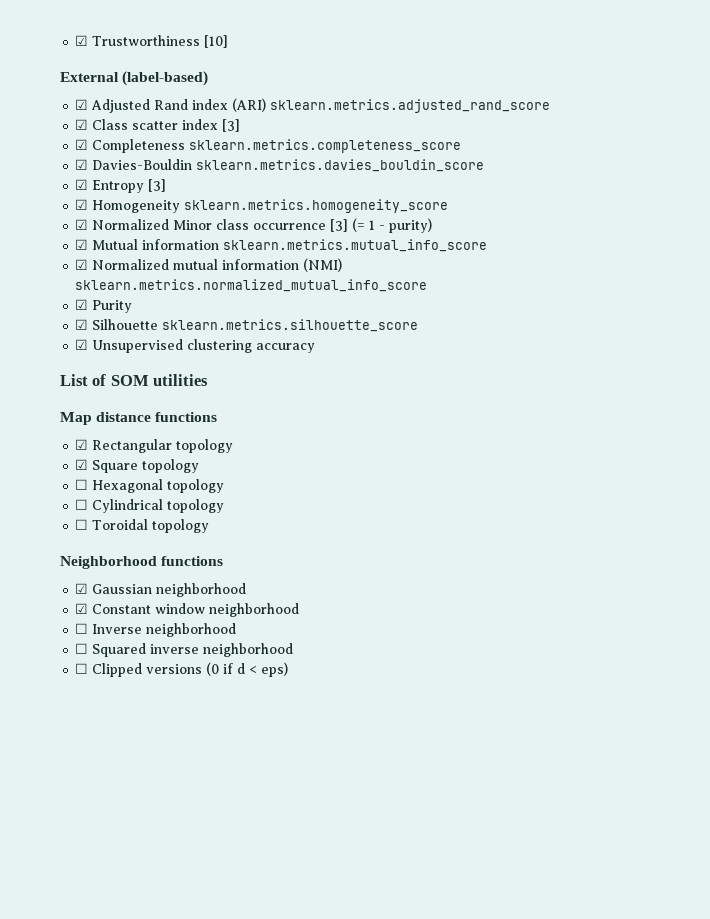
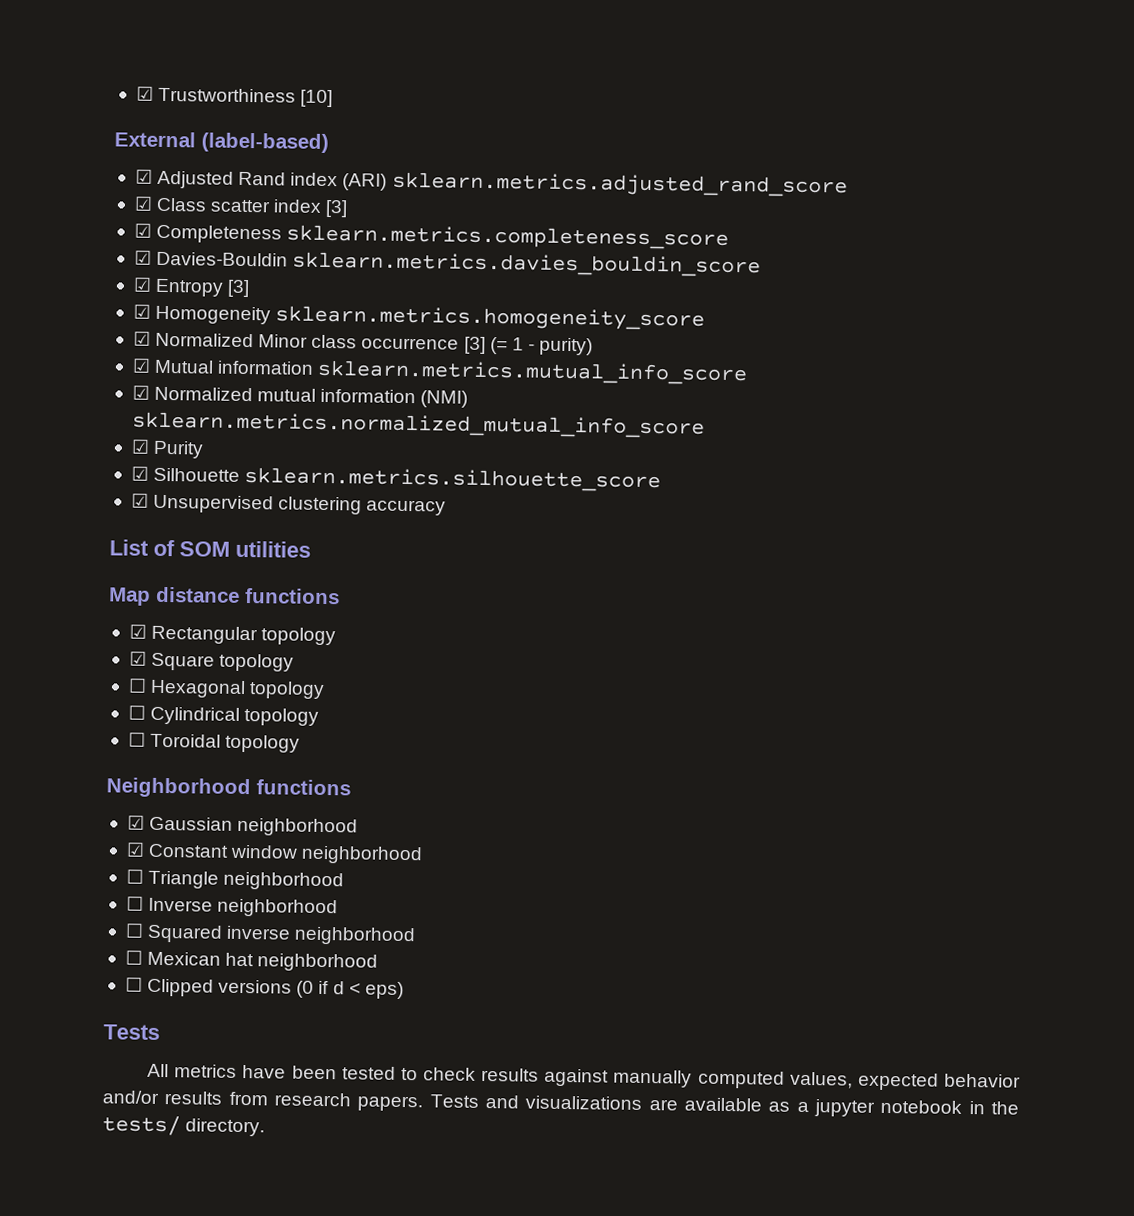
(300, 610) none -> [125,869,345,891] // ☐ Triangle neighborhood
(294, 650) none -> [124,950,379,972] // ☐ Mexican hat neighborhood
(289, 669) none -> [103,1024,160,1040] [147,1063,1021,1091] [102,1090,1020,1117] [102,1115,266,1137] // Tests // All metrics have been tested to check results against manually computed values, expected behavior and/or results from research papers. Tests and visualizations are available as a jupyter notebook in the tests/ directory.

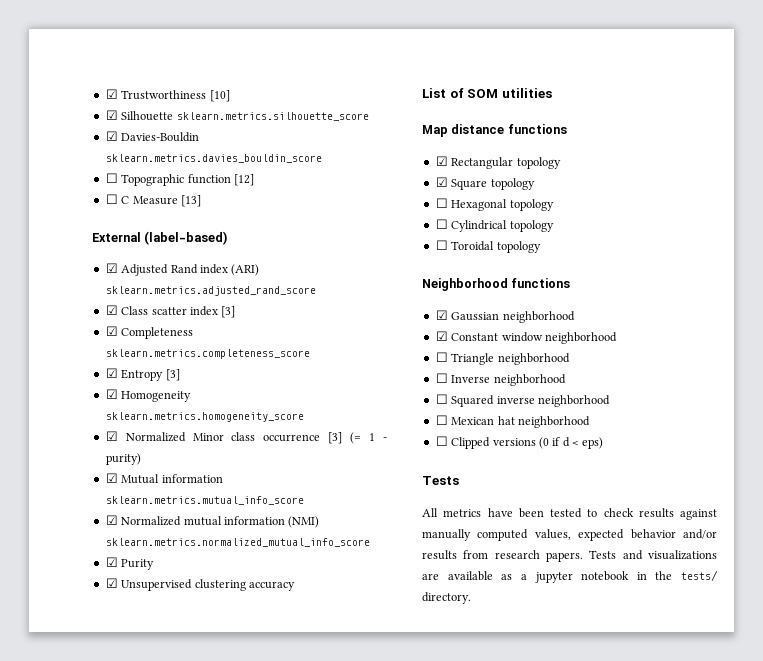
(334, 98) none -> [105,110,369,121] [105,131,200,142] [105,154,322,163] [105,173,254,186] [105,194,201,207] // ☑ Silhouette sklearn.metrics.silhouette_score // ☑ Davies-Bouldin sklearn.metrics.davies_bouldin_score // ☐ Topographic function [12] // ☐ C Measure [13]
[133,250,762,278] // ☑ Davies-Bouldin sklearn.metrics.davies_bouldin_score -> (310, 354) none
[130,466,662,493] // ☑ Silhouette sklearn.metrics.silhouette_score -> (155, 564) none

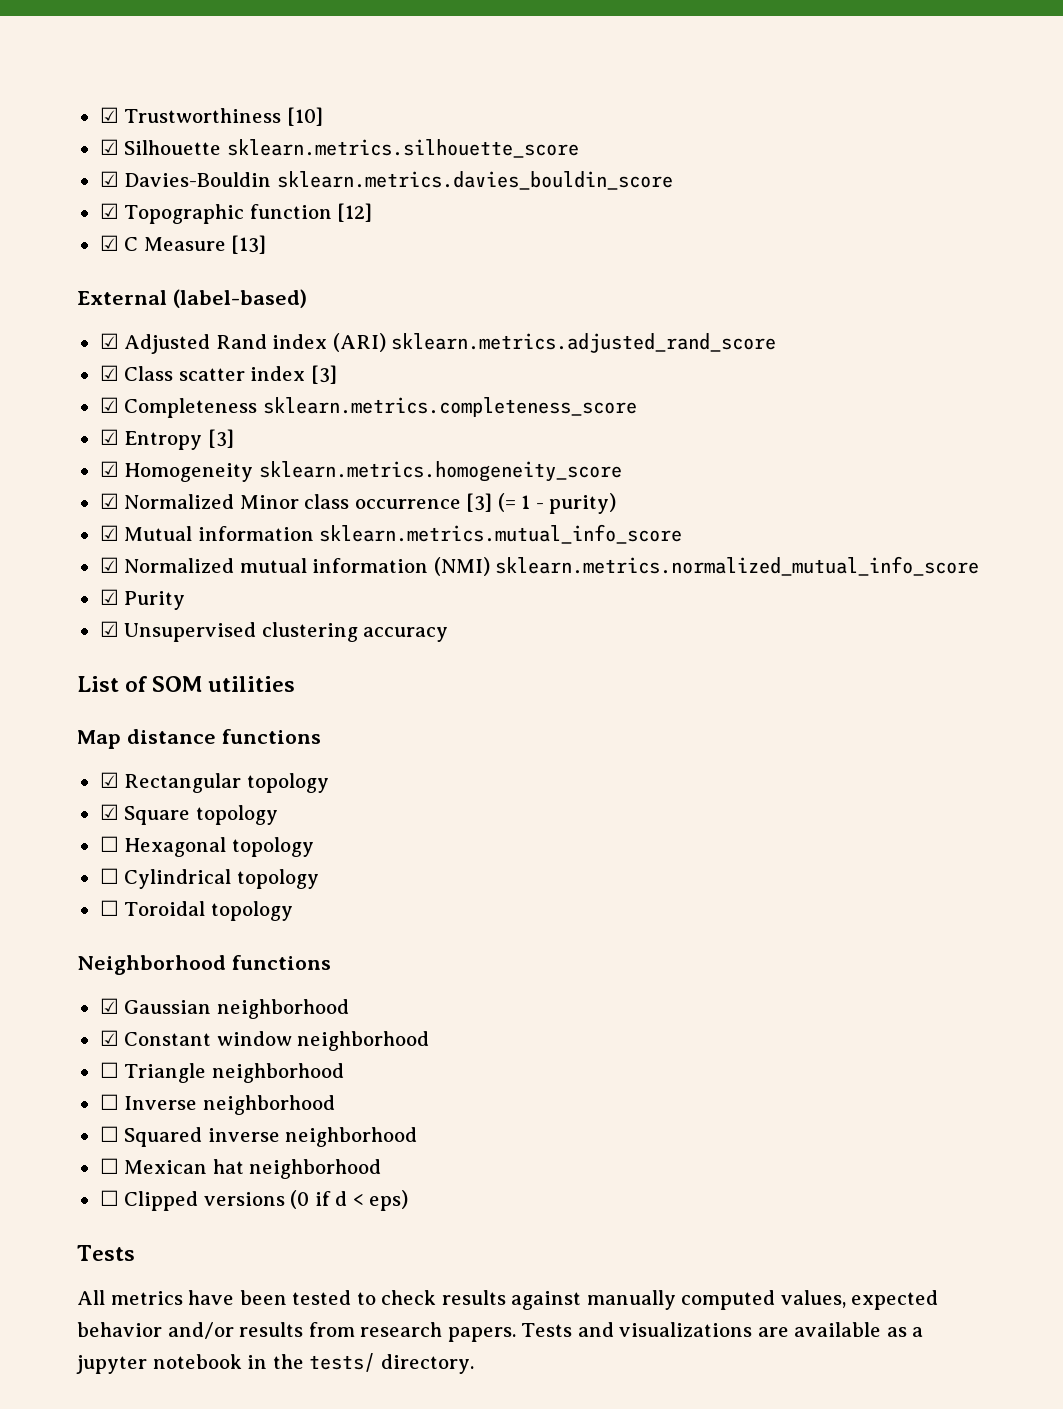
[105,173,118,183] ☐ -> [99,203,119,219] ☑
[105,194,118,204] ☐ -> [99,235,119,251] ☑

